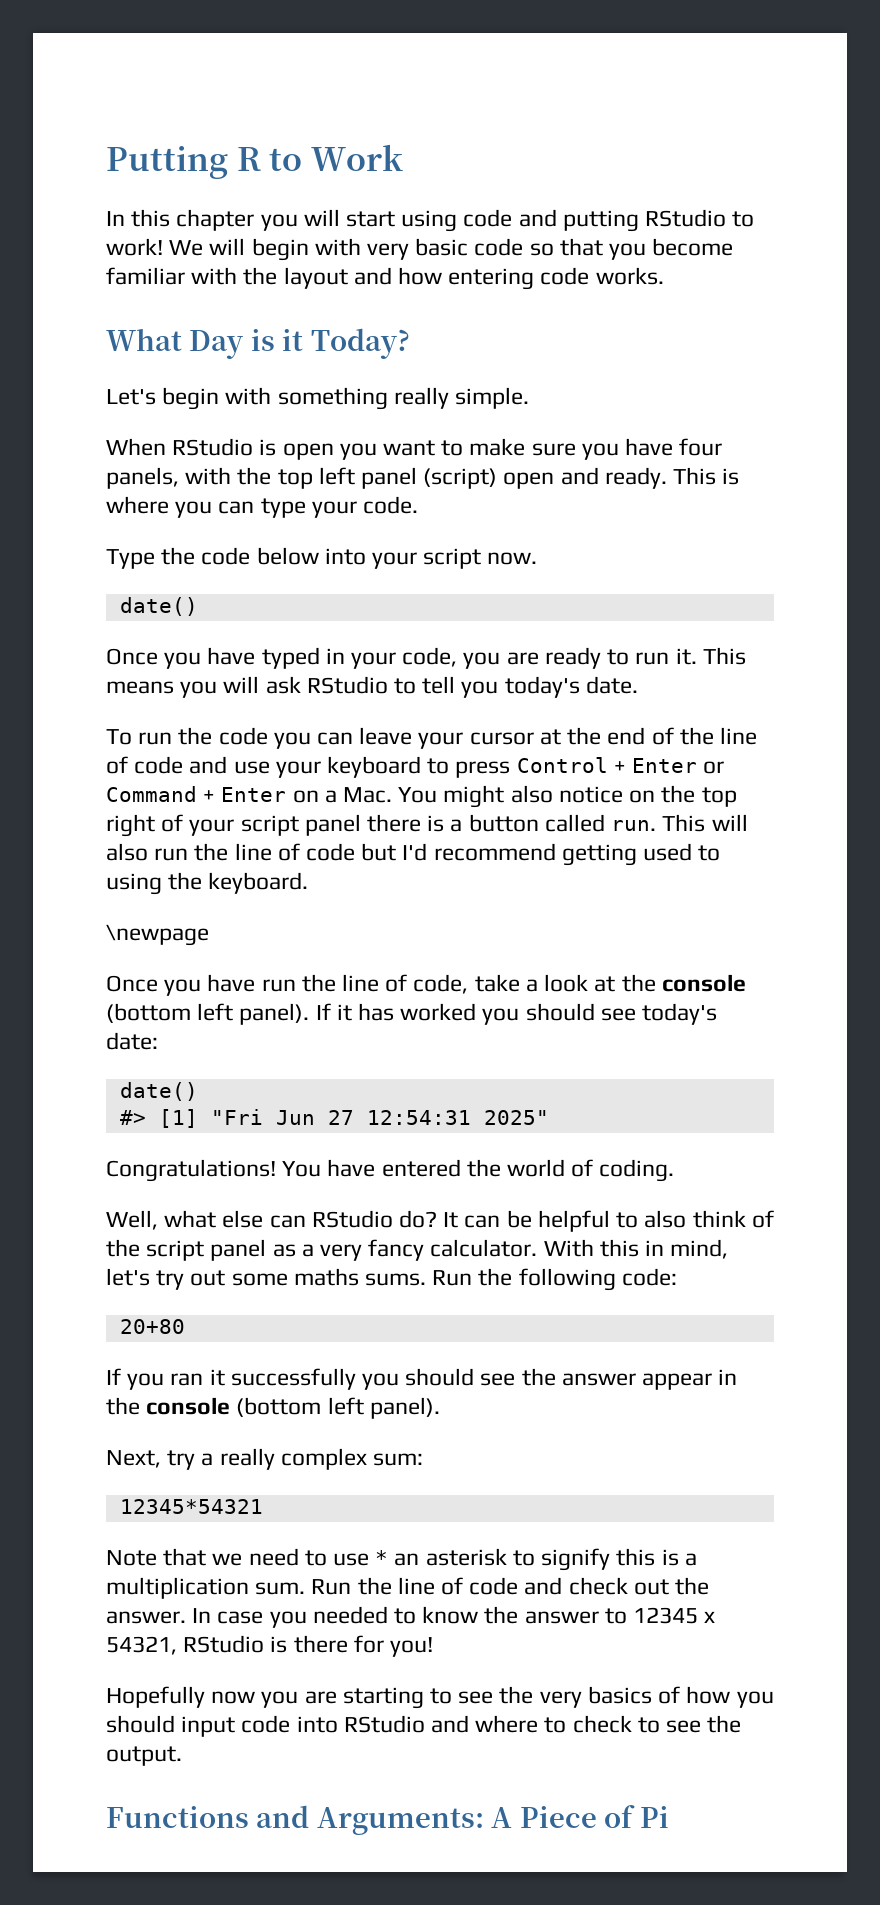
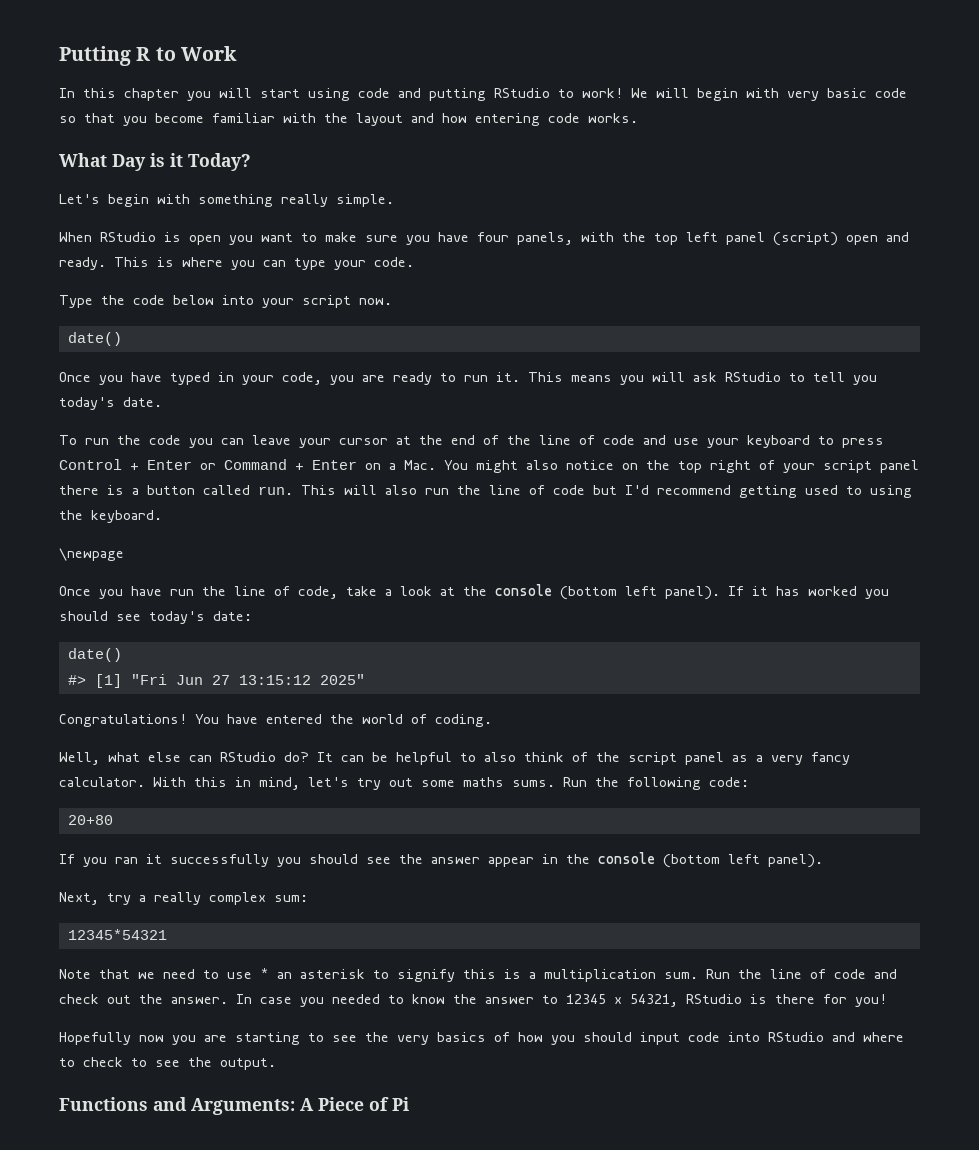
[366,1110,471,1125] 12:54:31 -> [238,675,311,685] 13:15:12

